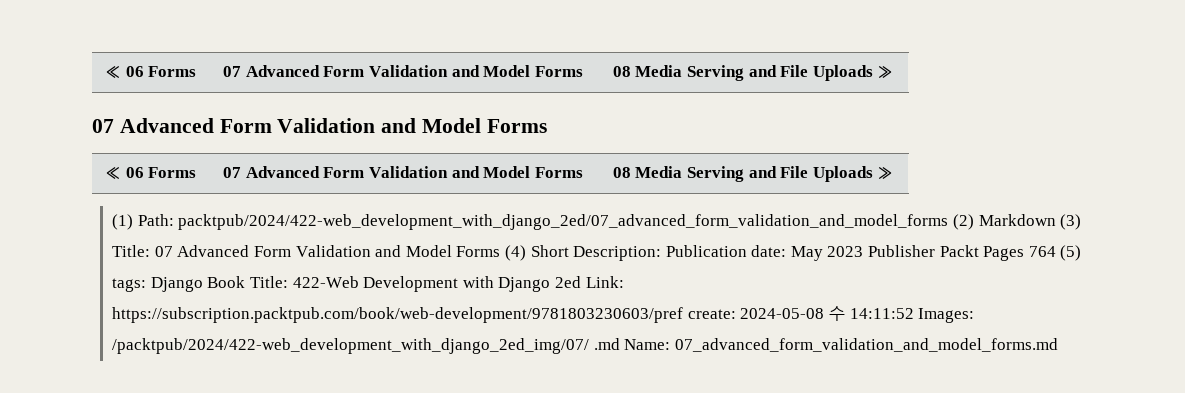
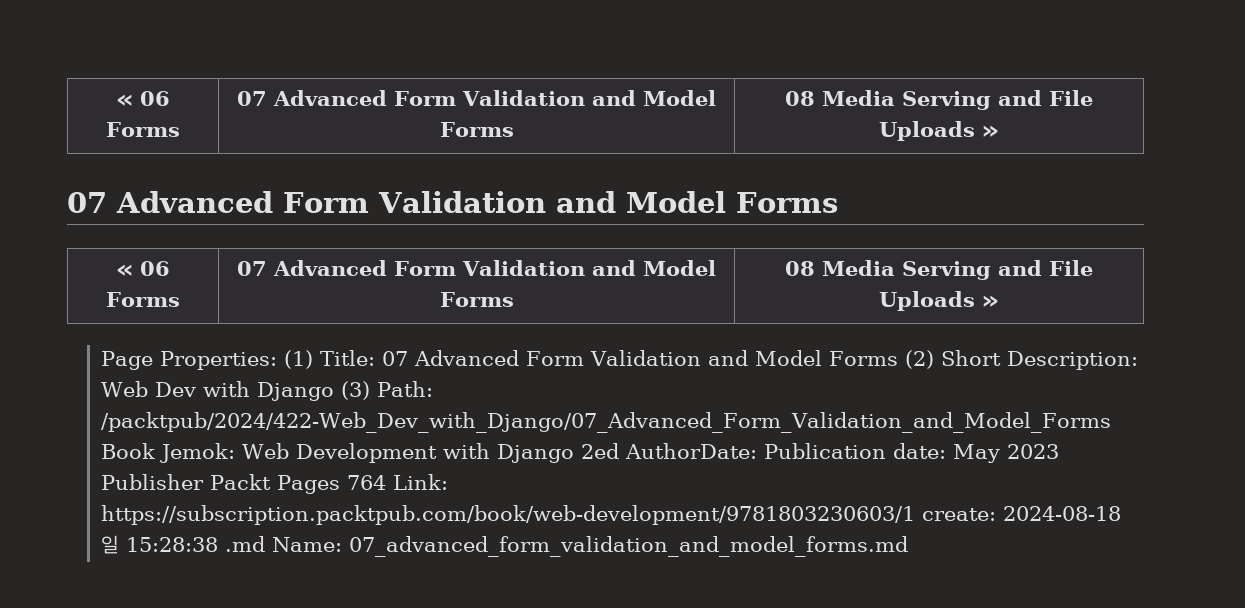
[112,214,1082,230] (1) Path: packtpub/2024/422-web_development_with_django_2ed/07_advanced_form_validation_and_model_forms (2) Markdown (3) -> [101,350,314,370] Page Properties: (1)
[504,245,526,261] (4) -> [905,350,935,369] (2)
(662, 253) none -> [101,381,434,401] [101,412,1112,433] [101,443,758,463] Web Dev with Django (3) Path: /packtpub/2024/422-Web_Dev_with_Django/07_Advanced_Form_Validation_and_Model_Forms Book Jemok: Web Development with Django 2ed AuthorDate:
[1060,245,1082,261] [112,276,624,292] [112,306,975,323] [112,338,590,354] (5) tags: Django Book Title: 422-Web Development with Django 2ed Link: https://subscription.packtpub.com/book/web-development/9781803230603/pref create: 2024-05-08 수 14:11:52 Images: /packtpub/2024/422-web_development_with_django_2ed_img/07/ -> [393,474,449,490] [101,505,1122,525] [101,535,219,554] Link: https://subscription.packtpub.com/book/web-development/9781803230603/1 create: 2024-08-18 일 15:28:38

